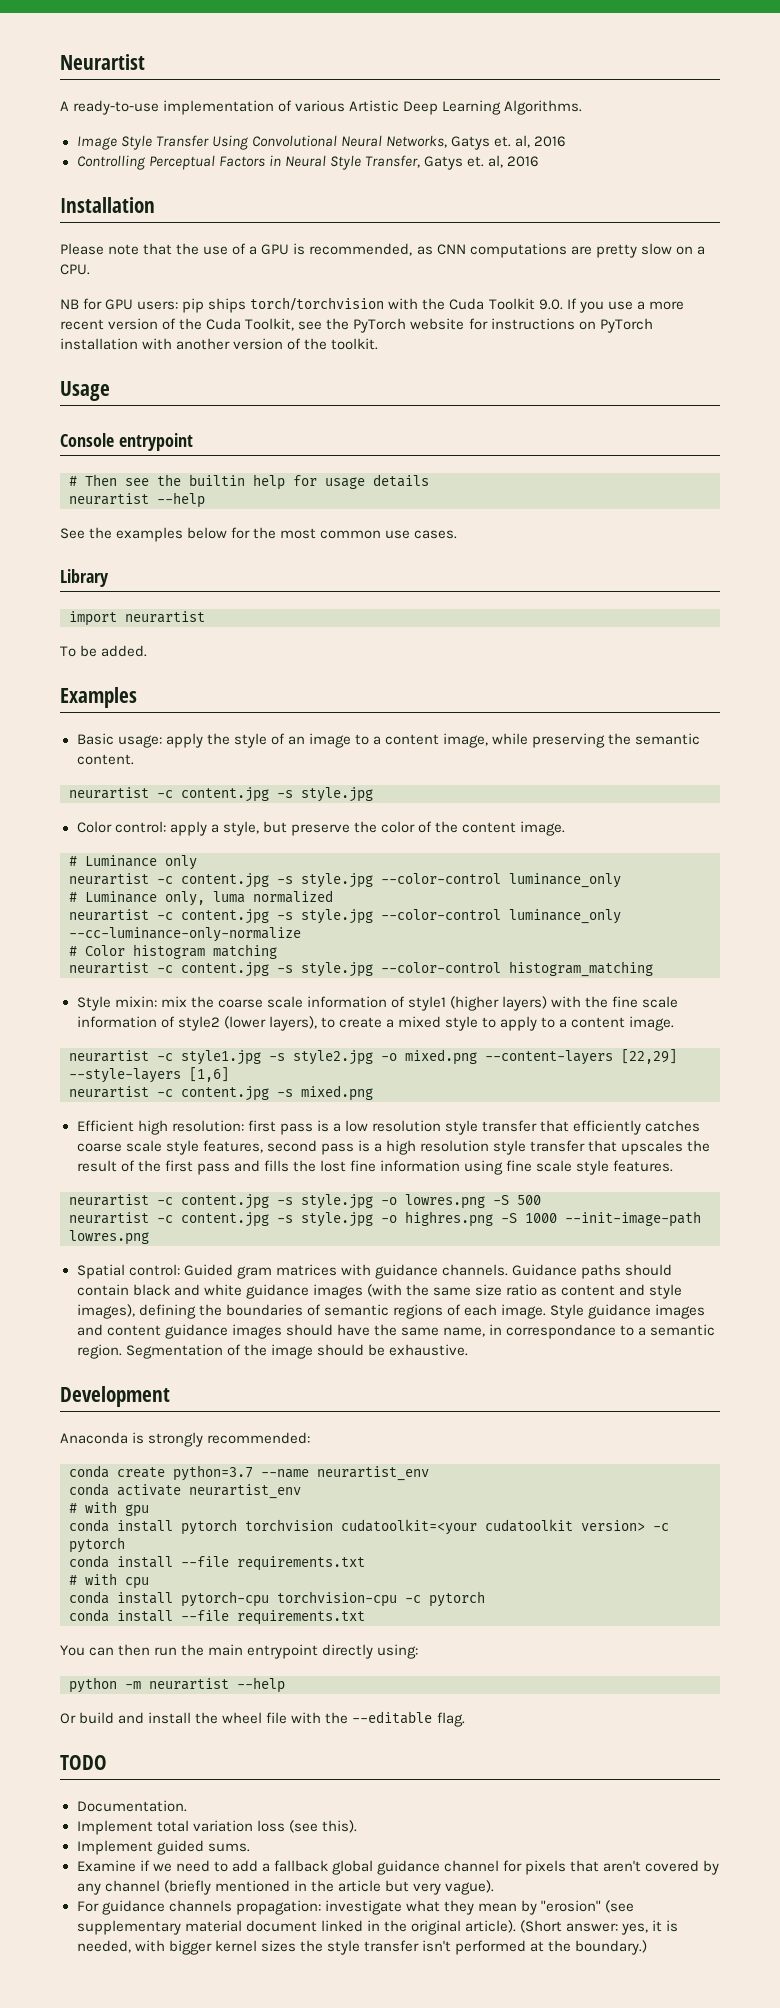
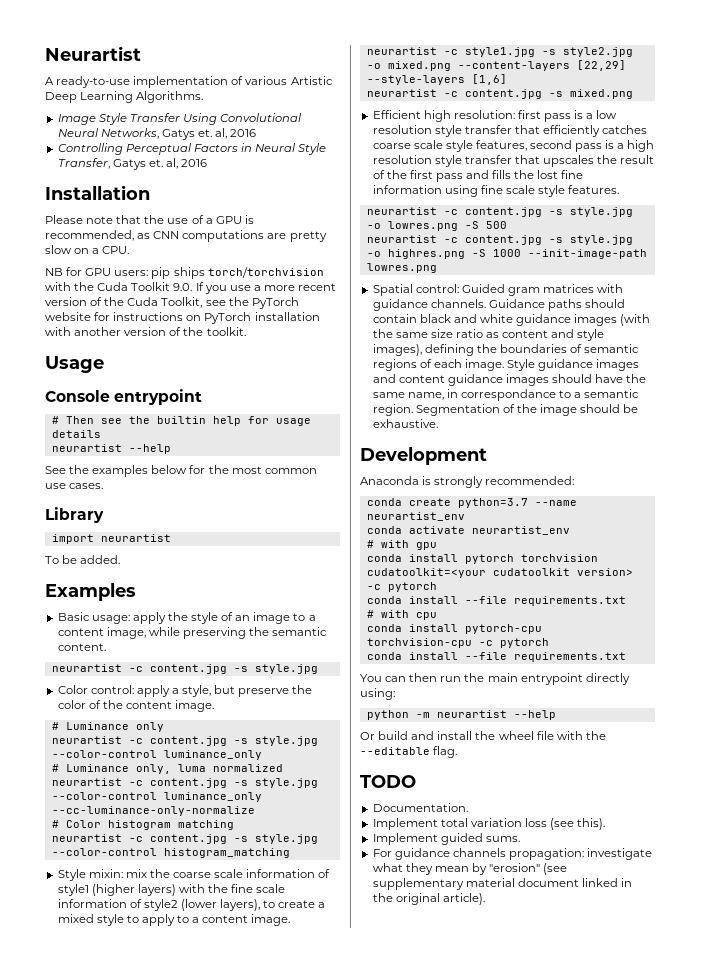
[76,1860,720,1875] [76,1880,494,1895] // Examine if we need to add a fallback global guidance channel for pixels that aren't covered by any channel (briefly mentioned in the article but very vague). -> (520, 839) none
[519,1920,679,1935] [76,1940,648,1955] (Short answer: yes, it is needed, with bigger kernel sizes the style transfer isn't performed at the boundary.) -> (485, 899) none

